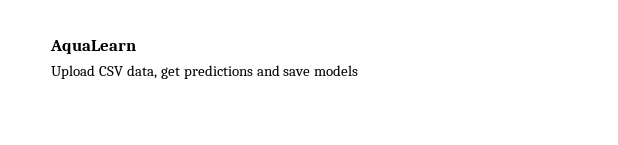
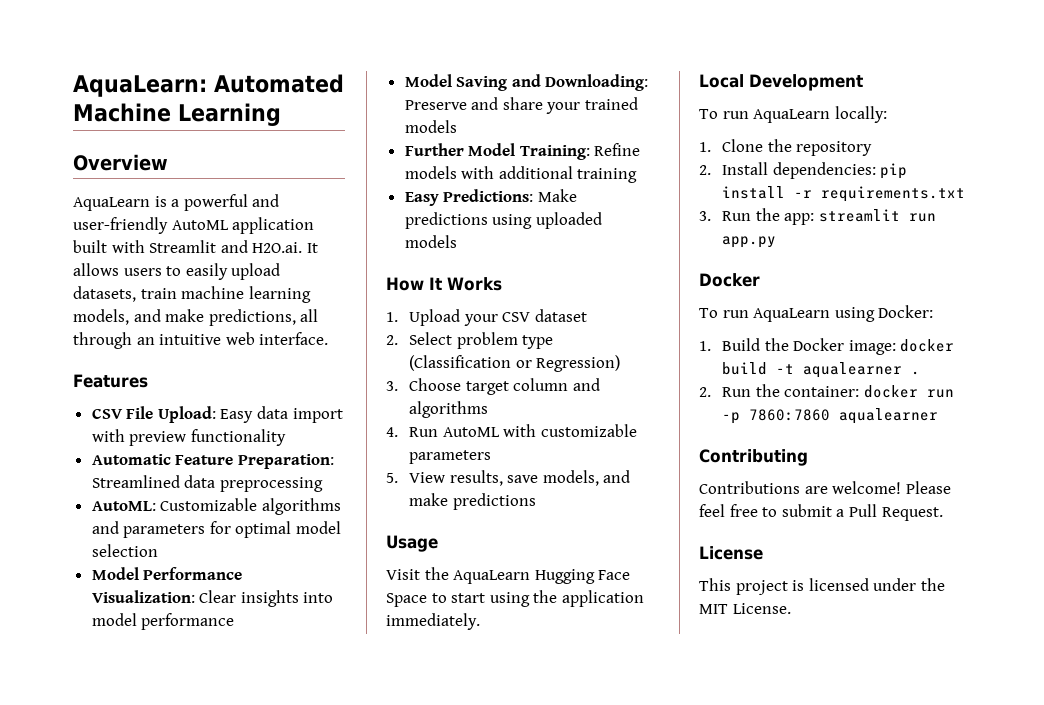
[50,40,136,54] [51,65,359,79] AquaLearn // Upload CSV data, get predictions and save models -> [73,74,344,97] [73,103,281,126] [73,154,168,171] [73,194,280,211] [73,217,315,234] [73,240,318,253] [73,263,281,280] [73,286,311,303] [73,309,319,326] [73,332,329,349] [73,374,148,388] [91,406,343,423] [91,429,286,446] [91,454,334,469] [91,475,323,492] [91,498,341,515] [91,521,342,538] [91,544,158,557] [91,567,243,580] [91,590,334,607] [91,613,235,630] [404,74,649,91] [404,97,639,114] [404,120,457,133] [404,143,641,160] [404,166,638,183] [404,189,577,206] [404,212,602,229] [404,235,457,248] [386,277,502,291] [386,309,587,326] [386,332,554,349] [409,355,621,372] [386,378,600,395] [409,401,489,418] [386,424,637,437] [409,450,492,464] [386,470,631,486] [409,493,536,510] [386,535,438,552] [386,567,631,584] [386,590,644,607] [386,613,480,630] [699,74,863,91] [699,106,887,123] [699,139,873,156] [699,162,908,179] [722,186,966,202] [699,208,936,225] [722,236,777,248] [699,273,760,287] [699,305,934,322] [699,338,955,355] [722,362,921,378] [699,384,954,398] [722,408,939,424] [699,449,808,466] [699,481,951,494] [699,504,943,521] [699,546,763,560] [699,578,945,595] [699,603,791,614] AquaLearn: Automated Machine Learning // Overview // AquaLearn is a powerful and user-friendly AutoML application built with Streamlit and H2O.ai. It allows users to easily upload datasets, train machine learning models, and make predictions, all through an intuitive web interface. // Features // CSV File Upload: Easy data import with preview functionality // Automatic Feature Preparation: Streamlined data preprocessing // AutoML: Customizable algorithms and parameters for optimal model selection // Model Performance Visualization: Clear insights into model performance // Model Saving and Downloading: Preserve and share your trained models // Further Model Training: Refine models with additional training // Easy Predictions: Make predictions using uploaded models // How It Works // 1. Upload your CSV dataset // 2. Select problem type (Classification or Regression) // 3. Choose target column and algorithms // 4. Run AutoML with customizable parameters // 5. View results, save models, and make predictions // Usage // Visit the AquaLearn Hugging Face Space to start using the application immediately. // Local Development // To run AquaLearn locally: // 1. Clone the repository // 2. Install dependencies: pip install -r requirements.txt // 3. Run the app: streamlit run app.py // Docker // To run AquaLearn using Docker: // 1. Build the Docker image: docker build -t aqualearner . // 2. Run the container: docker run -p 7860:7860 aqualearner // Contributing // Contributions are welcome! Please feel free to submit a Pull Request. // License // This project is licensed under the MIT License.

